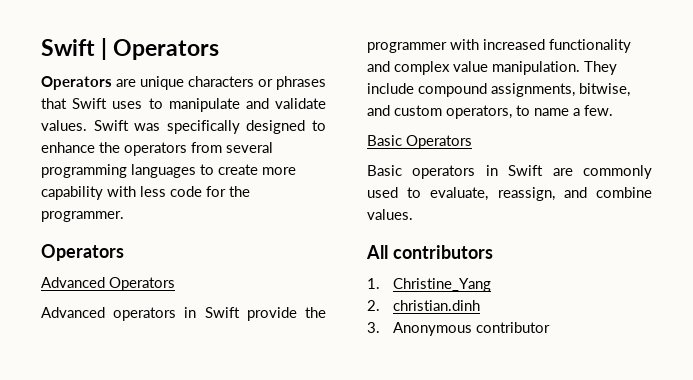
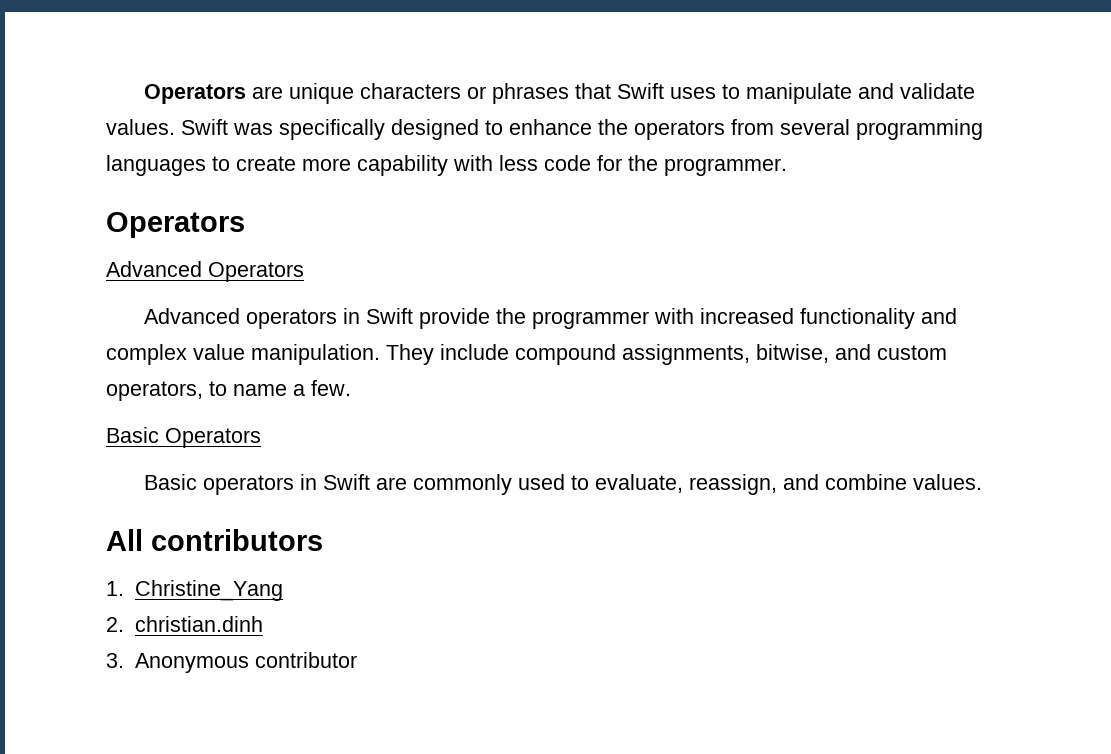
[41,38,220,60] Swift | Operators // -> (144, 94) none

